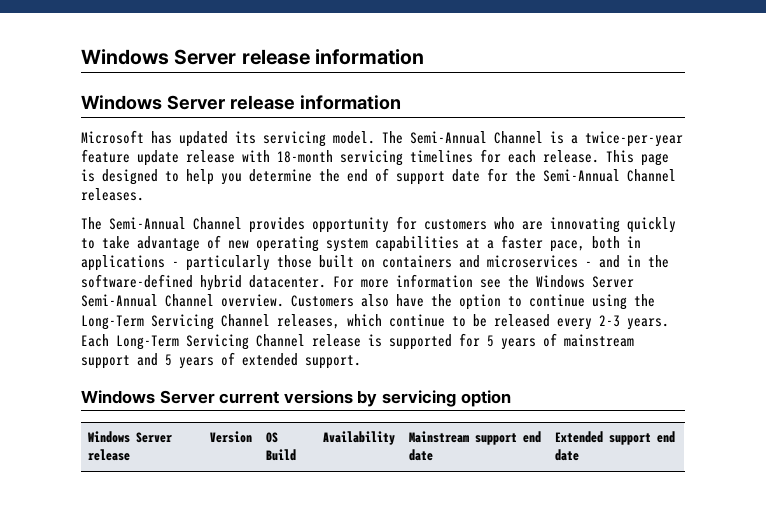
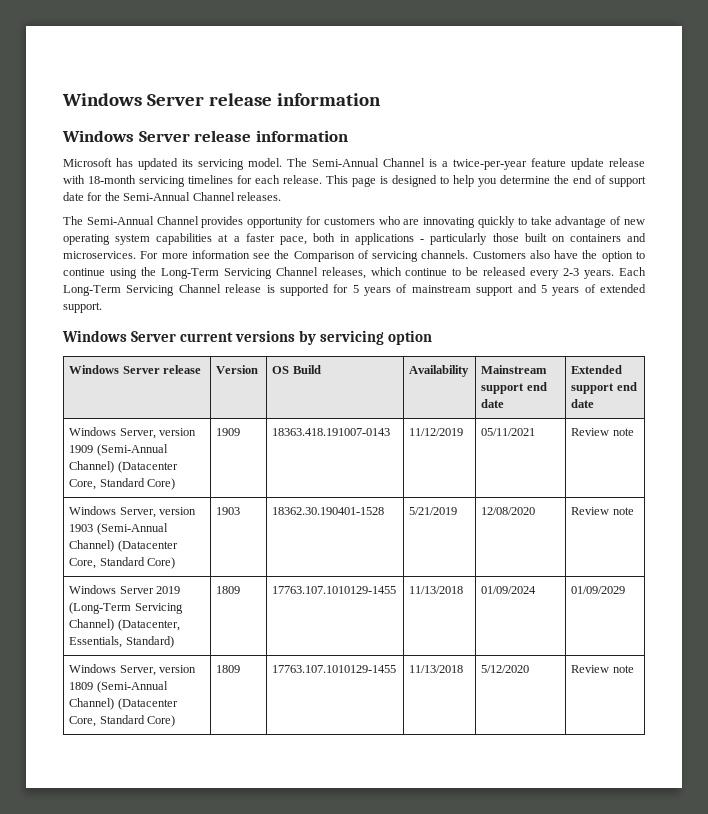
[487,255,669,268] [81,274,326,291] microservices - and in the software-defined hybrid datacenter. -> [63,251,136,259] microservices.
[536,275,634,288] [81,294,284,307] Windows Server Semi-Annual Channel overview. -> [293,250,469,262] Comparison of servicing channels.
(579, 455) none -> [69,427,196,439] [69,444,168,456] [69,461,178,473] [69,478,175,490] [216,428,241,436] [272,428,391,436] [409,428,464,436] [481,428,536,436] [571,428,634,436] [69,506,196,518] [69,523,168,535] [69,540,178,552] [69,557,175,569] [216,507,241,515] [272,507,385,515] [409,507,458,515] [481,507,536,515] [571,507,634,515] [69,585,180,594] [69,602,183,614] [69,619,180,631] [69,636,174,648] [216,586,241,594] [272,586,397,594] [409,586,464,594] [481,586,537,594] [571,586,626,594] [69,664,196,676] [69,681,168,693] [69,698,178,710] [69,715,175,727] [216,665,241,673] [272,665,397,673] [409,665,464,673] [481,665,530,673] [571,665,634,673] // Windows Server, version 1909 (Semi-Annual Channel) (Datacenter Core, Standard Core) | 1909 | 18363.418.191007-0143 | 11/12/2019 | 05/11/2021 | Review note // Windows Server, version 1903 (Semi-Annual Channel) (Datacenter Core, Standard Core) | 1903 | 18362.30.190401-1528 | 5/21/2019 | 12/08/2020 | Review note // Windows Server 2019 (Long-Term Servicing Channel) (Datacenter, Essentials, Standard) | 1809 | 17763.107.1010129-1455 | 11/13/2018 | 01/09/2024 | 01/09/2029 // Windows Server, version 1809 (Semi-Annual Channel) (Datacenter Core, Standard Core) | 1809 | 17763.107.1010129-1455 | 11/13/2018 | 5/12/2020 | Review note

